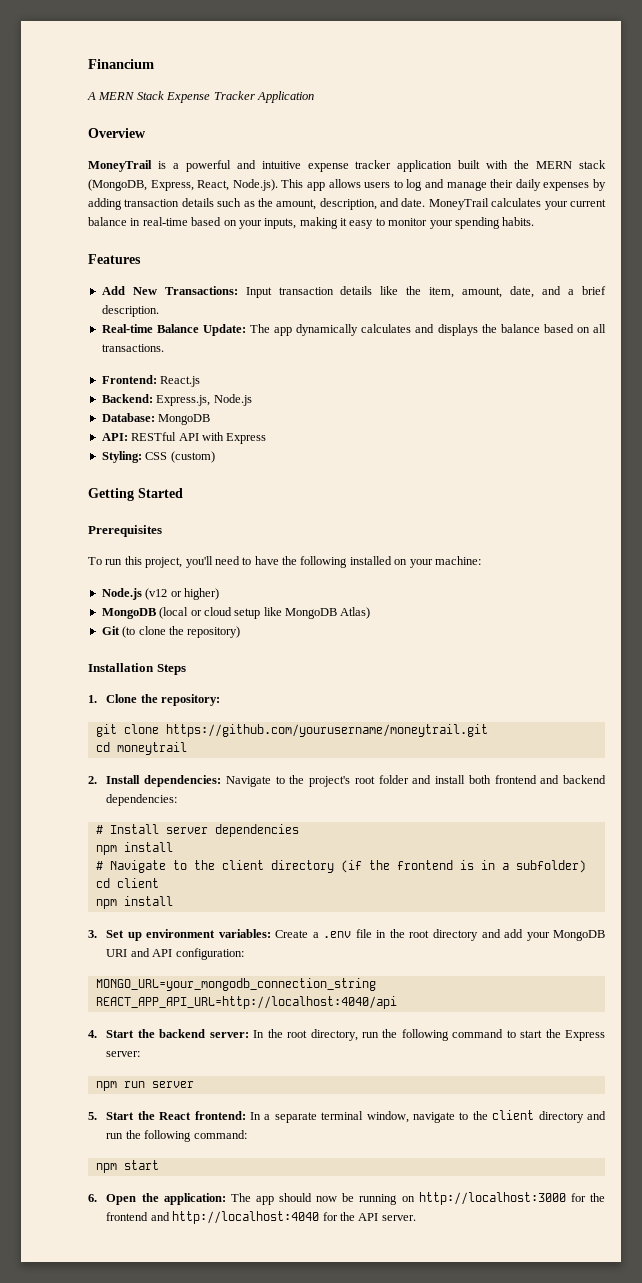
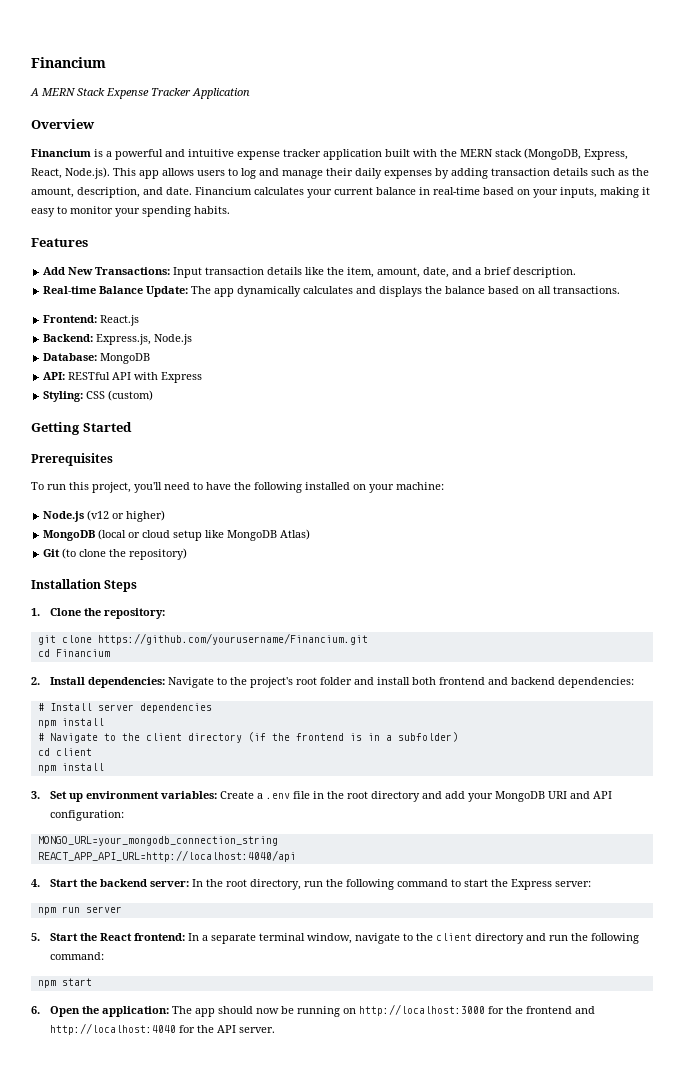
[88,160,152,172] MoneyTrail -> [31,149,91,157] Financium
[428,198,489,210] MoneyTrail -> [195,187,252,195] Financium
[165,724,488,737] [95,742,187,755] https://github.com/yourusername/moneytrail.git // cd moneytrail -> [97,633,368,645] [37,649,110,657] https://github.com/yourusername/Financium.git // cd Financium

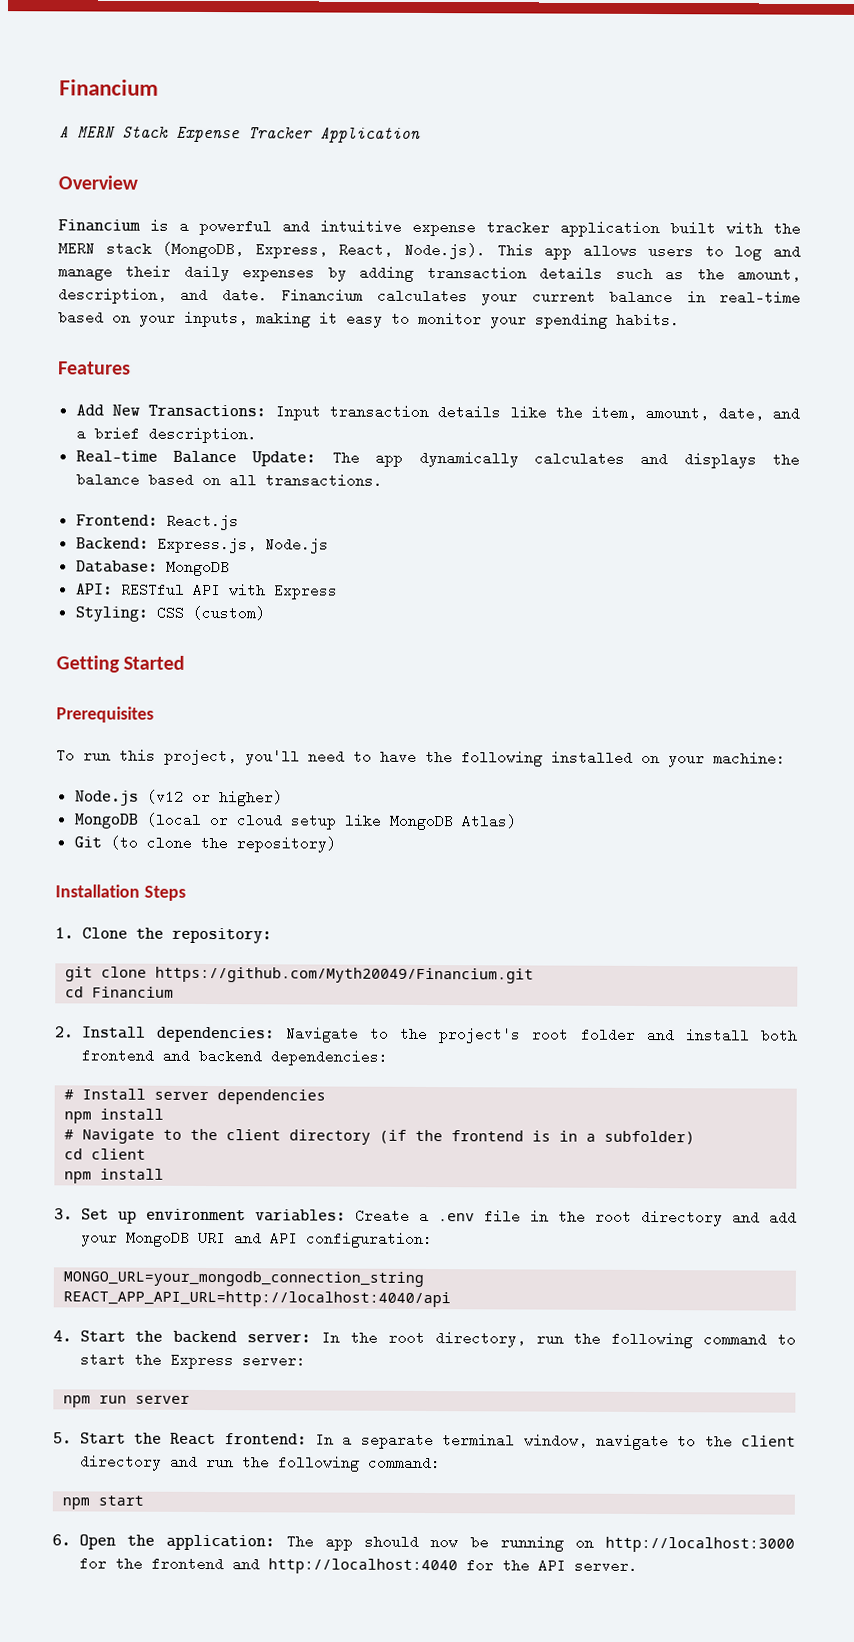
[97,633,368,645] https://github.com/yourusername/Financium.git -> [155,966,535,984] https://github.com/Myth20049/Financium.git

